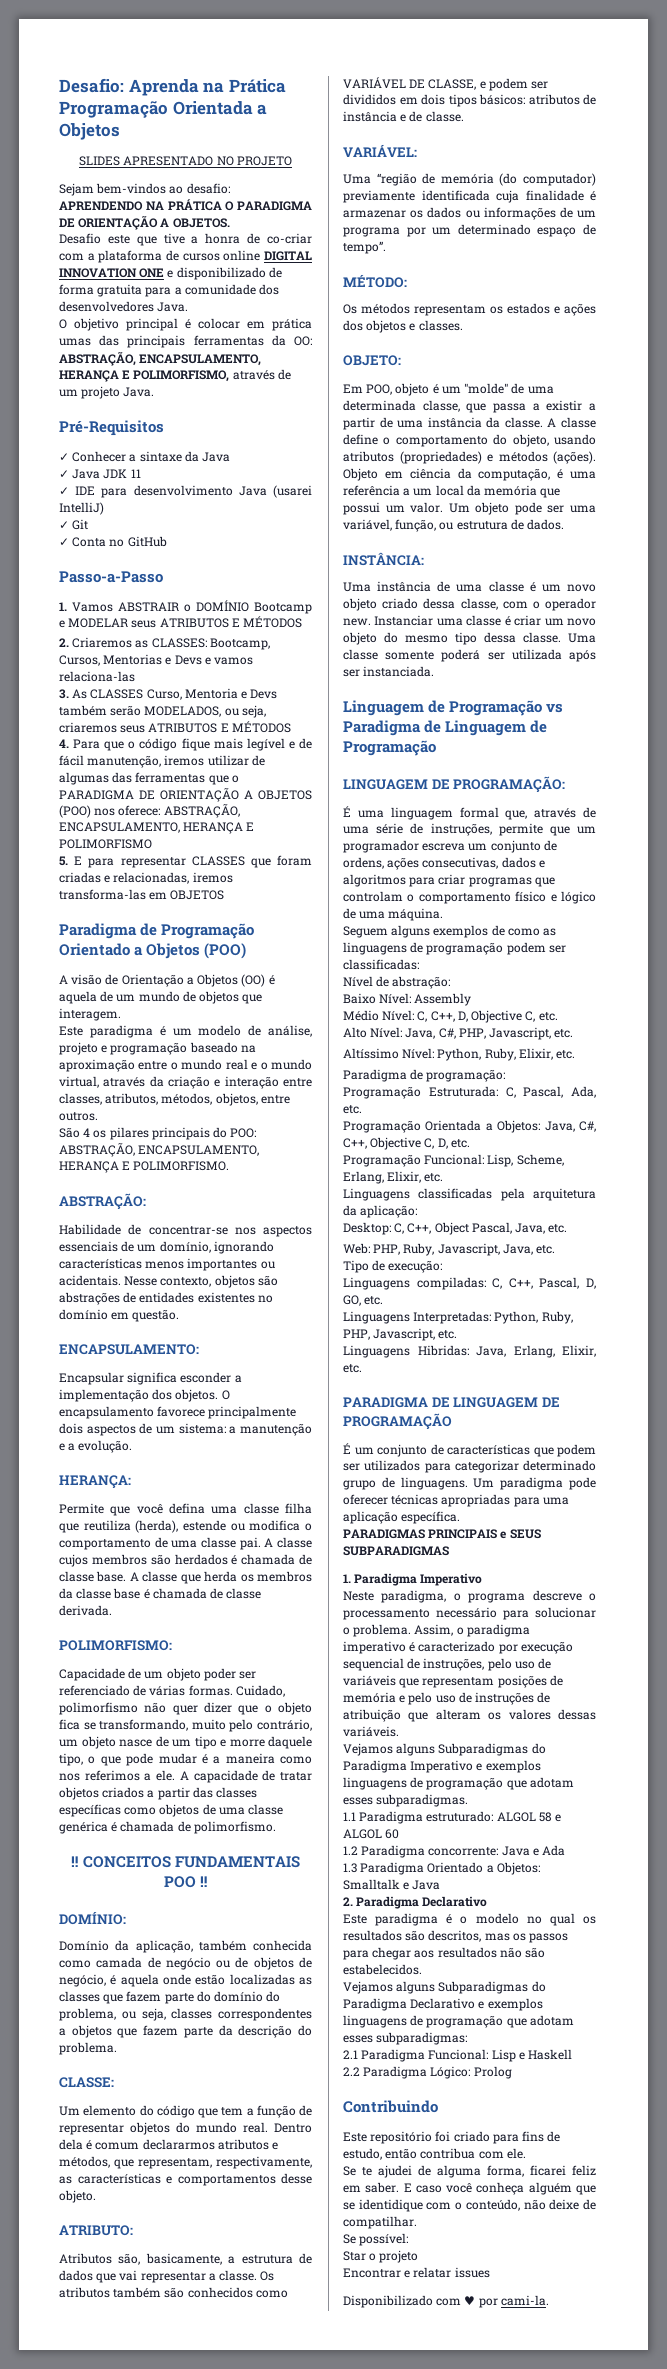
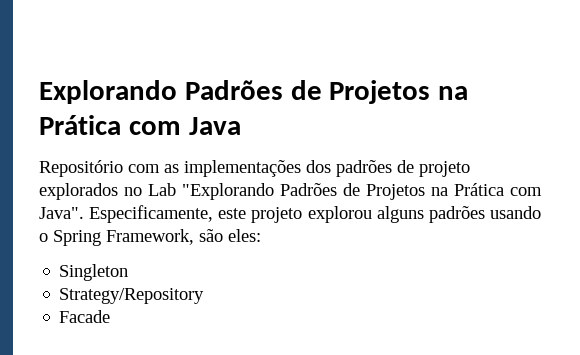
[59,78,286,96] [59,101,268,118] [59,123,120,140] [79,156,292,166] [59,183,230,196] [59,199,312,211] [59,215,230,230] [59,233,312,246] [59,250,312,263] [59,267,282,280] [59,284,280,297] [59,301,189,312] [59,318,312,331] [59,335,312,348] [59,351,262,366] [59,369,291,382] [59,386,155,399] [59,420,164,436] [59,451,231,462] [59,469,141,479] [59,485,312,498] [59,502,104,515] [59,519,89,530] [59,536,167,547] [59,571,163,583] [59,600,312,614] [59,616,303,628] [59,637,270,650] [59,654,254,666] [59,671,135,682] [59,688,278,700] [59,705,266,718] [59,721,291,733] [59,738,312,751] [59,755,265,768] [59,772,239,785] [59,788,312,802] [59,804,240,818] [59,822,255,834] [59,839,152,849] [59,855,312,868] [59,872,233,884] [59,889,225,900] [59,923,255,939] [59,943,247,959] [59,974,275,987] [59,991,263,1004] [59,1008,121,1021] [59,1025,312,1038] [59,1042,256,1055] [59,1059,312,1072] [59,1076,312,1089] [59,1093,290,1106] [59,1112,98,1121] [59,1127,257,1140] [59,1143,260,1157] [59,1161,230,1173] [59,1193,146,1210] [59,1224,312,1237] [59,1241,274,1254] [59,1258,275,1271] [59,1275,278,1288] [59,1292,273,1305] [59,1309,180,1322] [59,1344,199,1355] [59,1372,242,1385] [59,1389,230,1402] [59,1406,297,1419] [59,1423,312,1436] [59,1440,133,1453] [59,1475,131,1489] [59,1503,312,1516] [59,1520,312,1533] [59,1537,312,1550] [59,1554,312,1567] [59,1571,312,1584] [59,1588,262,1599] [59,1605,112,1616] [59,1640,172,1651] [59,1668,257,1681] [59,1685,285,1697] [59,1702,312,1715] [59,1719,312,1732] [59,1736,312,1749] [59,1753,312,1766] [59,1770,312,1783] [59,1787,258,1800] [59,1804,284,1817] [59,1821,276,1834] [71,1856,300,1868] [163,1876,208,1888] [59,1911,126,1925] [59,1940,312,1953] [59,1957,312,1970] [59,1974,312,1987] [59,1991,281,2004] [59,2008,312,2021] [59,2025,312,2038] [59,2042,117,2055] [59,2077,114,2088] [59,2105,312,2118] [59,2122,312,2135] [59,2139,279,2150] [59,2156,312,2169] [59,2173,312,2186] [59,2190,96,2203] [59,2225,133,2236] [59,2253,312,2265] [59,2270,275,2283] [59,2287,288,2298] [343,77,549,91] [343,94,596,107] [343,111,464,122] [343,144,417,157] [343,173,596,186] [343,190,596,203] [343,207,596,220] [343,224,596,237] [343,241,386,254] [343,274,407,288] [343,303,596,316] [343,320,463,333] [343,355,401,366] [343,383,554,396] [343,400,596,413] [343,417,596,430] [343,434,596,447] [343,451,596,464] [343,468,596,481] [343,485,561,498] [343,502,596,515] [343,519,565,532] [343,552,424,566] [343,581,596,592] [343,598,596,611] [343,615,596,626] [343,632,596,645] [343,649,596,662] [343,666,435,677] [343,700,564,716] [343,720,548,736] [343,740,436,756] [343,776,566,793] [343,806,596,820] [343,823,596,836] [343,840,557,853] [343,857,545,870] [343,874,555,887] [343,891,596,904] [343,908,444,921] [343,925,557,938] [343,942,566,955] [343,959,419,970] [343,976,451,989] [343,993,472,1006] [343,1010,558,1023] [343,1027,574,1040] [343,1048,576,1061] [343,1069,506,1082] [343,1086,596,1099] [343,1105,362,1114] [343,1120,596,1133] [343,1137,470,1150] [343,1154,564,1167] [343,1171,444,1184] [343,1188,596,1201] [343,1205,418,1218] [343,1222,568,1235] [343,1243,556,1256] [343,1260,443,1273] [343,1277,596,1290] [343,1295,384,1306] [343,1311,573,1324] [343,1328,458,1341] [343,1345,596,1358] [343,1364,362,1373] [343,1397,560,1408] [343,1413,452,1430] [343,1443,596,1457] [343,1460,596,1473] [343,1477,596,1490] [343,1494,569,1507] [343,1511,461,1524] [343,1529,541,1539] [343,1546,449,1556] [343,1573,483,1586] [343,1590,596,1603] [343,1607,596,1620] [343,1624,530,1637] [343,1641,573,1654] [343,1658,552,1671] [343,1675,563,1688] [343,1692,551,1705] [343,1709,596,1722] [343,1726,399,1737] [343,1743,546,1756] [343,1760,541,1773] [343,1777,574,1790] [343,1794,469,1807] [343,1811,562,1824] [343,1829,400,1839] [343,1845,566,1858] [343,1862,540,1875] [343,1879,441,1890] [343,1896,488,1909] [343,1913,596,1926] [343,1930,569,1943] [343,1947,546,1960] [343,1964,422,1975] [343,1981,546,1994] [343,1998,543,2011] [343,2015,574,2028] [343,2032,468,2045] [343,2049,573,2062] [343,2066,512,2079] [343,2100,438,2113] [343,2131,561,2144] [343,2148,526,2160] [343,2165,596,2178] [343,2182,596,2195] [343,2199,596,2212] [343,2216,417,2229] [343,2233,409,2246] [343,2250,419,2263] [343,2267,490,2278] [343,2295,549,2308] Desafio: Aprenda na Prática Programação Orientada a Objetos // SLIDES APRESENTADO NO PROJETO // Sejam bem-vindos ao desafio: APRENDENDO NA PRÁTICA O PARADIGMA DE ORIENTAÇÃO A OBJETOS. // Desafio este que tive a honra de co-criar com a plataforma de cursos online DIGITAL INNOVATION ONE e disponibilizado de forma gratuita para a comunidade dos desenvolvedores Java. // O objetivo principal é colocar em prática umas das principais ferramentas da OO: ABSTRAÇÃO, ENCAPSULAMENTO, HERANÇA E POLIMORFISMO, através de um projeto Java. // Pré-Requisitos // ✓ Conhecer a sintaxe da Java // ✓ Java JDK 11 // ✓ IDE para desenvolvimento Java (usarei IntelliJ) // ✓ Git // ✓ Conta no GitHub // Passo-a-Passo // 1. Vamos ABSTRAIR o DOMÍNIO Bootcamp e MODELAR seus ATRIBUTOS E MÉTODOS // 2. Criaremos as CLASSES: Bootcamp, Cursos, Mentorias e Devs e vamos relaciona-las // 3. As CLASSES Curso, Mentoria e Devs também serão MODELADOS, ou seja, criaremos seus ATRIBUTOS E MÉTODOS // 4. Para que o código fique mais legível e de fácil manutenção, iremos utilizar de algumas das ferramentas que o PARADIGMA DE ORIENTAÇÃO A OBJETOS (POO) nos oferece: ABSTRAÇÃO, ENCAPSULAMENTO, HERANÇA E POLIMORFISMO // 5. E para representar CLASSES que foram criadas e relacionadas, iremos transforma-las em OBJETOS // Paradigma de Programação Orientado a Objetos (POO) // A visão de Orientação a Objetos (OO) é aquela de um mundo de objetos que interagem. // Este paradigma é um modelo de análise, projeto e programação baseado na aproximação entre o mundo real e o mundo virtual, através da criação e interação entre classes, atributos, métodos, objetos, entre outros. // São 4 os pilares principais do POO: ABSTRAÇÃO, ENCAPSULAMENTO, HERANÇA E POLIMORFISMO. // ABSTRAÇÃO: // Habilidade de concentrar-se nos aspectos essenciais de um domínio, ignorando características menos importantes ou acidentais. Nesse contexto, objetos são abstrações de entidades existentes no domínio em questão. // ENCAPSULAMENTO: // Encapsular significa esconder a implementação dos objetos. O encapsulamento favorece principalmente dois aspectos de um sistema: a manutenção e a evolução. // HERANÇA: // Permite que você defina uma classe filha que reutiliza (herda), estende ou modifica o comportamento de uma classe pai. A classe cujos membros são herdados é chamada de classe base. A classe que herda os membros da classe base é chamada de classe derivada. // POLIMORFISMO: // Capacidade de um objeto poder ser referenciado de várias formas. Cuidado, polimorfismo não quer dizer que o objeto fica se transformando, muito pelo contrário, um objeto nasce de um tipo e morre daquele tipo, o que pode mudar é a maneira como nos referimos a ele. A capacidade de tratar objetos criados a partir das classes específicas como objetos de uma classe genérica é chamada de polimorfismo. // ‼ CONCEITOS FUNDAMENTAIS POO ‼ // DOMÍNIO: // Domínio da aplicação, também conhecida como camada de negócio ou de objetos de negócio, é aquela onde estão localizadas as classes que fazem parte do domínio do problema, ou seja, classes correspondentes a objetos que fazem parte da descrição do problema. // CLASSE: // Um elemento do código que tem a função de representar objetos do mundo real. Dentro dela é comum declararmos atributos e métodos, que representam, respectivamente, as características e comportamentos desse objeto. // ATRIBUTO: // Atributos são, basicamente, a estrutura de dados que vai representar a classe. Os atributos também são conhecidos como VARIÁVEL DE CLASSE, e podem ser divididos em dois tipos básicos: atributos de instância e de classe. // VARIÁVEL: // Uma “região de memória (do computador) previamente identificada cuja finalidade é armazenar os dados ou informações de um programa por um determinado espaço de tempo”. // MÉTODO: // Os métodos representam os estados e ações dos objetos e classes. // OBJETO: // Em POO, objeto é um "molde" de uma determinada classe, que passa a existir a partir de uma instância da classe. A classe define o comportamento do objeto, usando atributos (propriedades) e métodos (ações). Objeto em ciência da computação, é uma referência a um local da memória que possui um valor. Um objeto pode ser uma variável, função, ou estrutura de dados. // INSTÂNCIA: // Uma instância de uma classe é um novo objeto criado dessa classe, com o operador new. Instanciar uma classe é criar um novo objeto do mesmo tipo dessa classe. Uma classe somente poderá ser utilizada após ser instanciada. // Linguagem de Programação vs Paradigma de Linguagem de Programação // LINGUAGEM DE PROGRAMAÇÃO: // É uma linguagem formal que, através de uma série de instruções, permite que um programador escreva um conjunto de ordens, ações consecutivas, dados e algoritmos para criar programas que controlam o comportamento físico e lógico de uma máquina. // Seguem alguns exemplos de como as linguagens de programação podem ser classificadas: // Nível de abstração: // Baixo Nível: Assembly // Médio Nível: C, C++, D, Objective C, etc. // Alto Nível: Java, C#, PHP, Javascript, etc. // Altíssimo Nível: Python, Ruby, Elixir, etc. // Paradigma de programação: // Programação Estruturada: C, Pascal, Ada, etc. // Programação Orientada a Objetos: Java, C#, C++, Objective C, D, etc. // Programação Funcional: Lisp, Scheme, Erlang, Elixir, etc. // Linguagens classificadas pela arquitetura da aplicação: // Desktop: C, C++, Object Pascal, Java, etc. // Web: PHP, Ruby, Javascript, Java, etc. // Tipo de execução: // Linguagens compiladas: C, C++, Pascal, D, GO, etc. // Linguagens Interpretadas: Python, Ruby, PHP, Javascript, etc. // Linguagens Hibridas: Java, Erlang, Elixir, etc. // PARADIGMA DE LINGUAGEM DE PROGRAMAÇÃO // É um conjunto de características que podem ser utilizados para categorizar determinado grupo de linguagens. Um paradigma pode oferecer técnicas apropriadas para uma aplicação específica. // PARADIGMAS PRINCIPAIS e SEUS SUBPARADIGMAS // 1. Paradigma Imperativo // Neste paradigma, o programa descreve o processamento necessário para solucionar o problema. Assim, o paradigma imperativo é caracterizado por execução sequencial de instruções, pelo uso de variáveis que representam posições de memória e pelo uso de instruções de atribuição que alteram os valores dessas variáveis. // Vejamos alguns Subparadigmas do Paradigma Imperativo e exemplos linguagens de programação que adotam esses subparadigmas. // 1.1 Paradigma estruturado: ALGOL 58 e ALGOL 60 // 1.2 Paradigma concorrente: Java e Ada // 1.3 Paradigma Orientado a Objetos: Smalltalk e Java // 2. Paradigma Declarativo // Este paradigma é o modelo no qual os resultados são descritos, mas os passos para chegar aos resultados não são estabelecidos. // Vejamos alguns Subparadigmas do Paradigma Declarativo e exemplos linguagens de programação que adotam esses subparadigmas: // 2.1 Paradigma Funcional: Lisp e Haskell // 2.2 Paradigma Lógico: Prolog // Contribuindo // Este repositório foi criado para fins de estudo, então contribua com ele. // Se te ajudei de alguma forma, ficarei feliz em saber. E caso você conheça alguém que se identidique com o conteúdo, não deixe de compatilhar. // Se possível: // Star o projeto // Encontrar e relatar issues // Disponibilizado com ♥ por cami-la. -> [39,80,469,104] [39,115,241,135] [39,160,470,177] [39,183,542,200] [39,205,542,223] [39,229,261,246] [59,264,129,281] [59,288,205,304] [59,310,111,323] Explorando Padrões de Projetos na Prática com Java // Repositório com as implementações dos padrões de projeto explorados no Lab "Explorando Padrões de Projetos na Prática com Java". Especificamente, este projeto explorou alguns padrões usando o Spring Framework, são eles: // Singleton // Strategy/Repository // Facade

